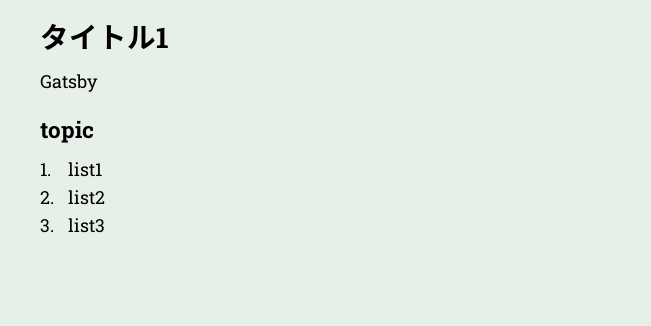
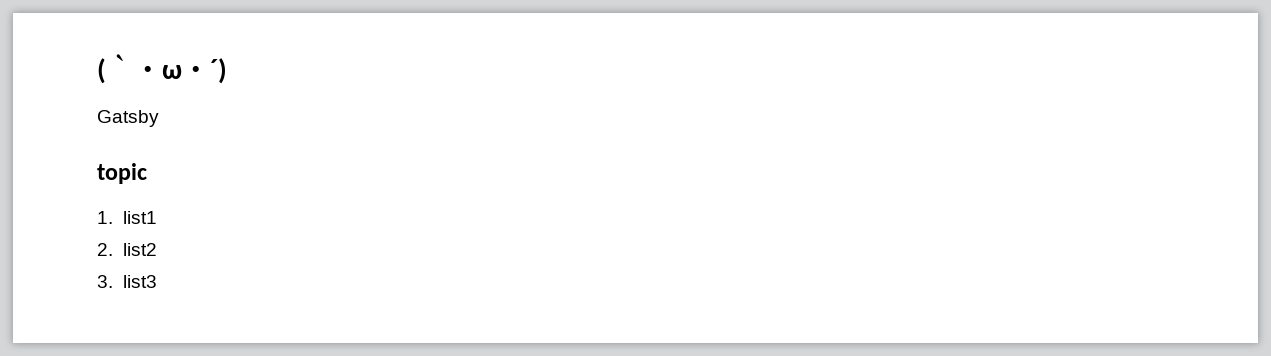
[40,23,169,50] タイトル1 -> [97,54,227,84] (｀・ω・´)

